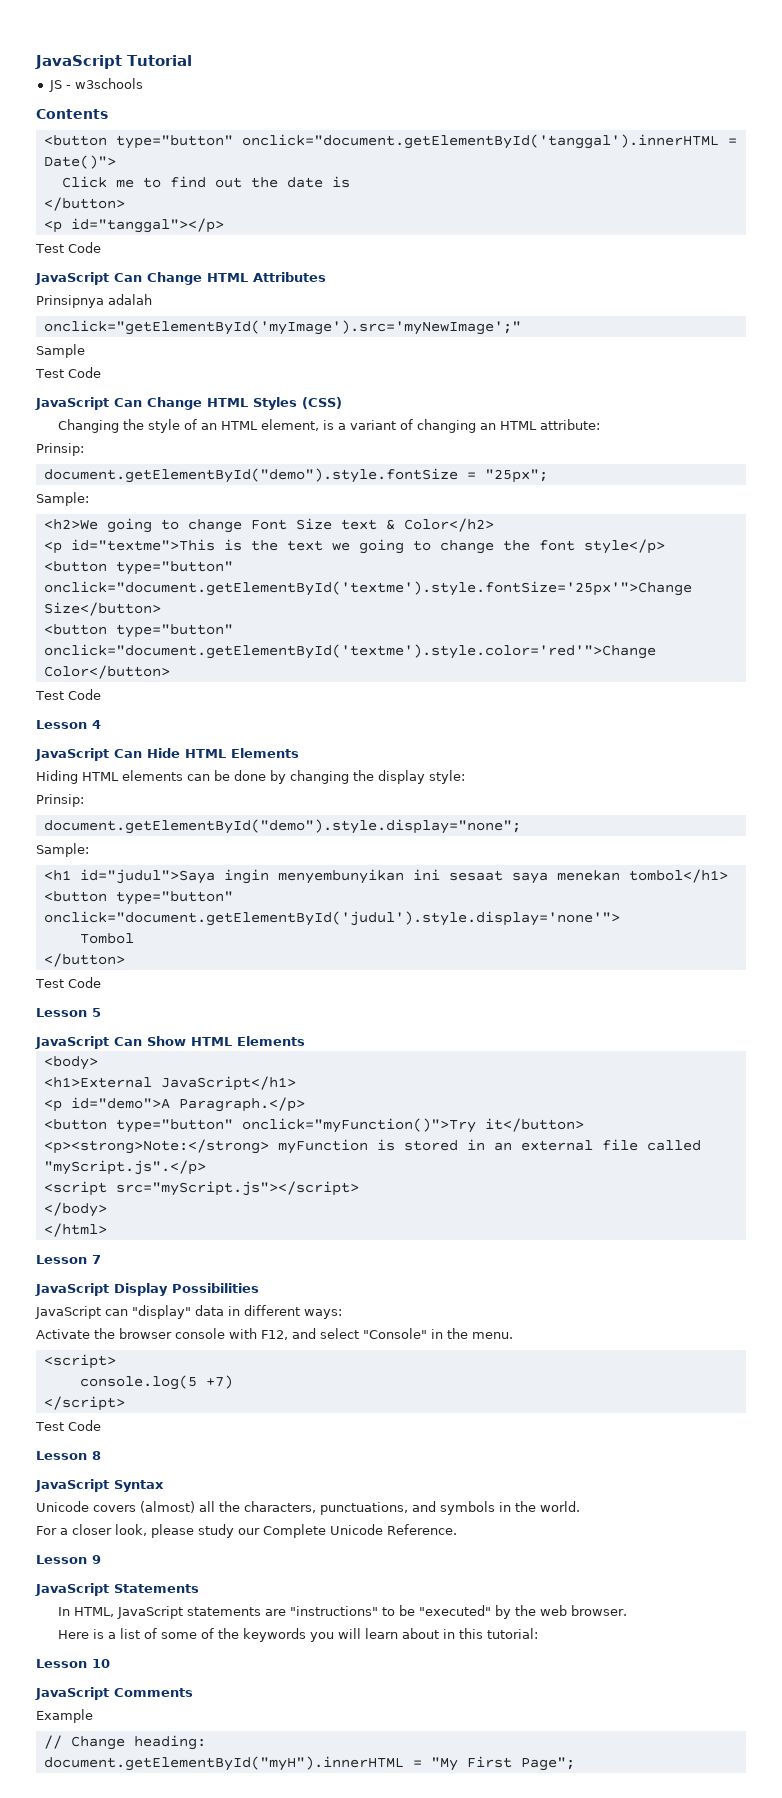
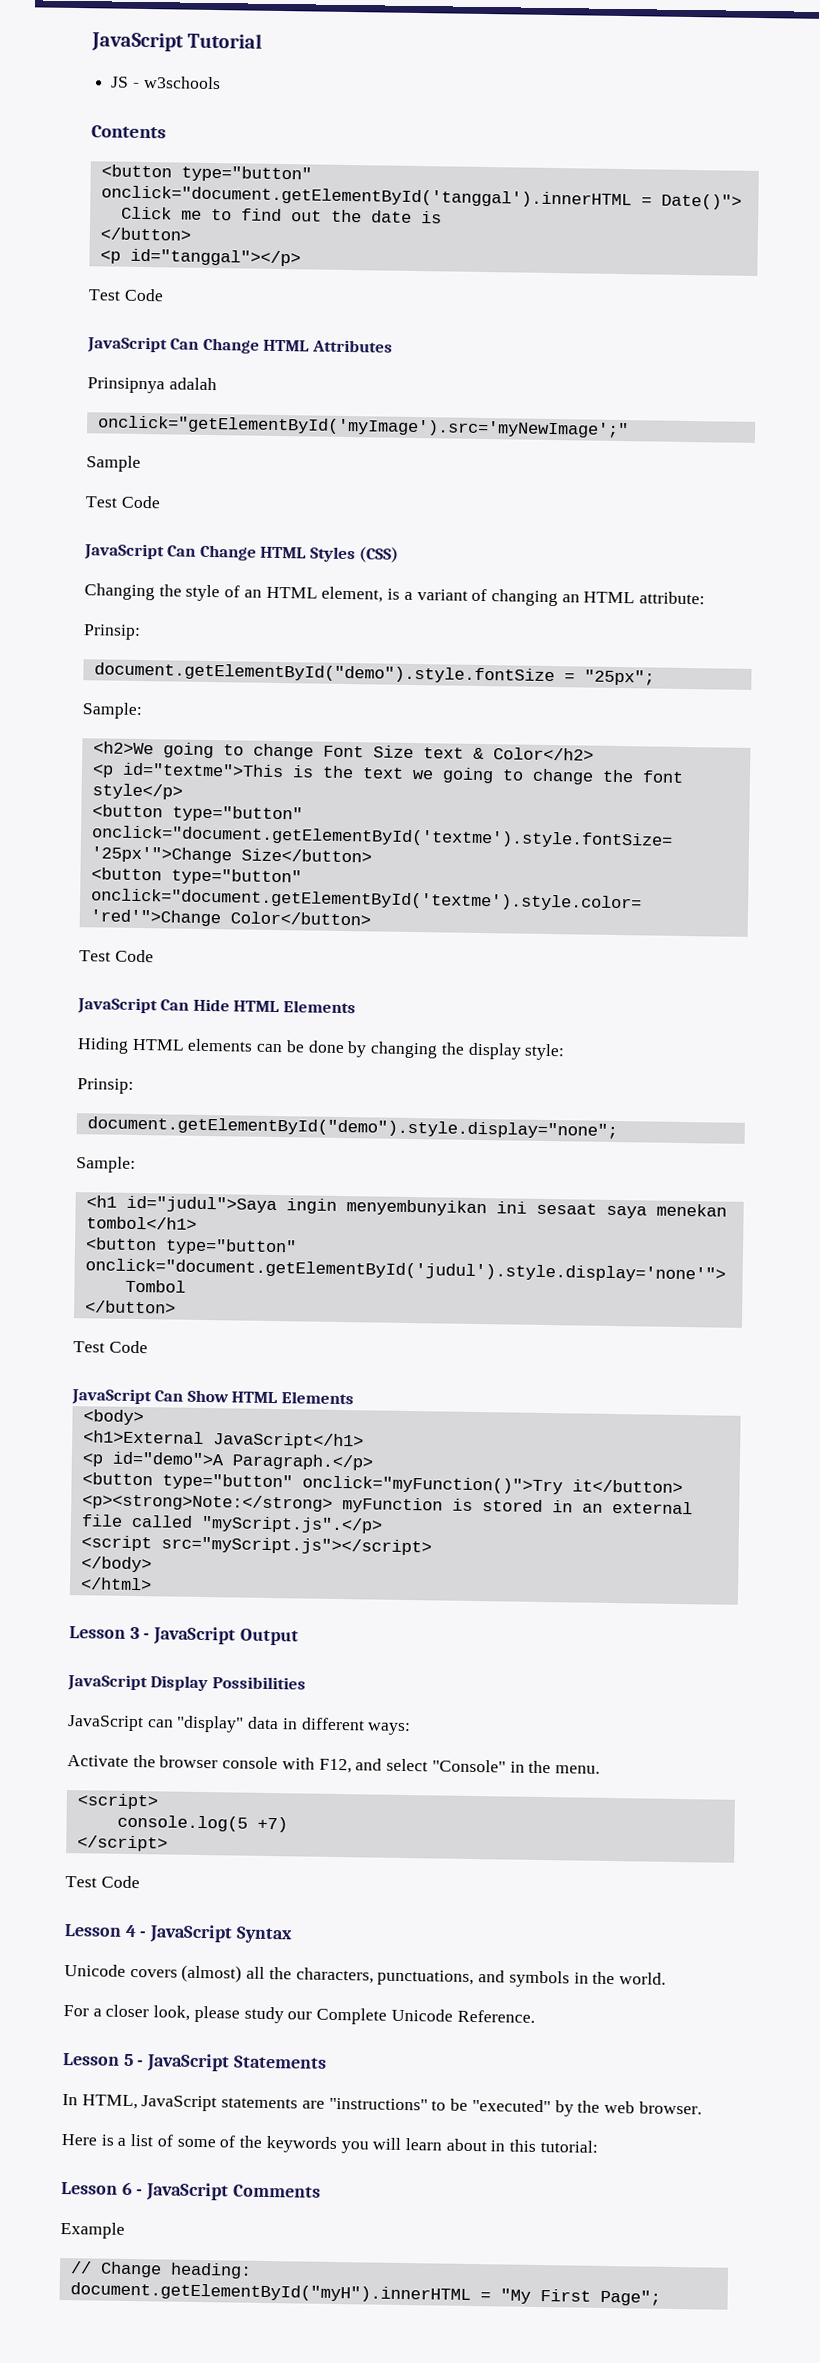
[36,720,101,729] // Lesson 4 -> (154, 956) none
[36,1008,101,1017] // Lesson 5 -> (148, 1347) none
[92,1255,101,1264] 7 -> [129,1626,299,1646] 3 - JavaScript Output
[92,1451,101,1460] 8 // -> [124,1924,147,1938] 4 -
[92,1555,101,1564] 9 // -> [123,2053,145,2067] 5 -
[92,1659,110,1668] 10 // -> [121,2181,144,2196] 6 -

